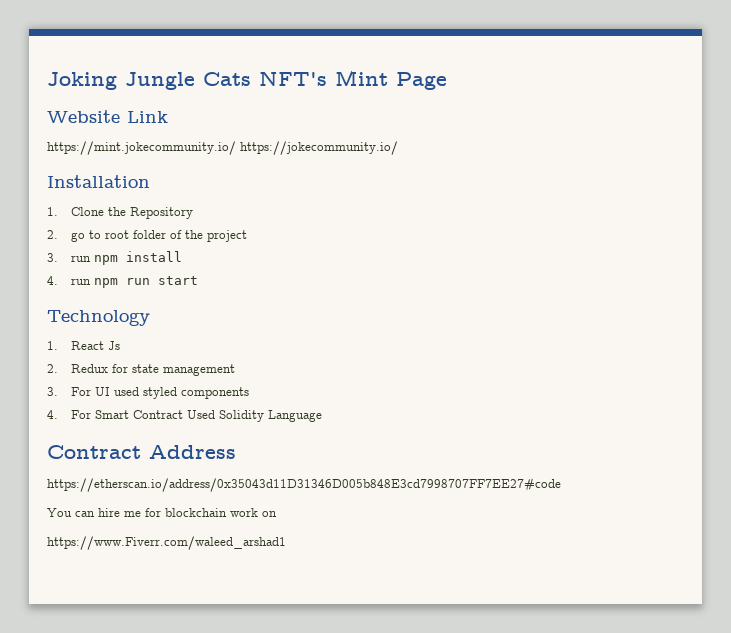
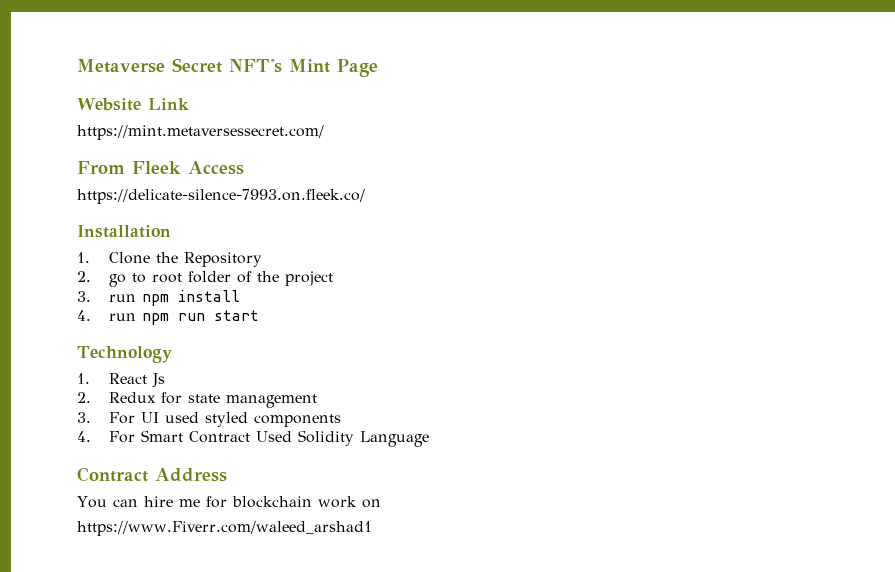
[47,72,251,90] Joking Jungle Cats -> [77,58,222,73] Metaverse Secret
[47,141,398,155] https://mint.jokecommunity.io/ https://jokecommunity.io/ -> [77,125,324,140] [77,161,244,175] [77,189,365,204] https://mint.metaversessecret.com/ // From Fleek Access // https://delicate-silence-7993.on.fleek.co/
[47,478,561,492] // https://etherscan.io/address/0x35043d11D31346D005b848E3cd7998707FF7EE27#code -> (227, 475) none

